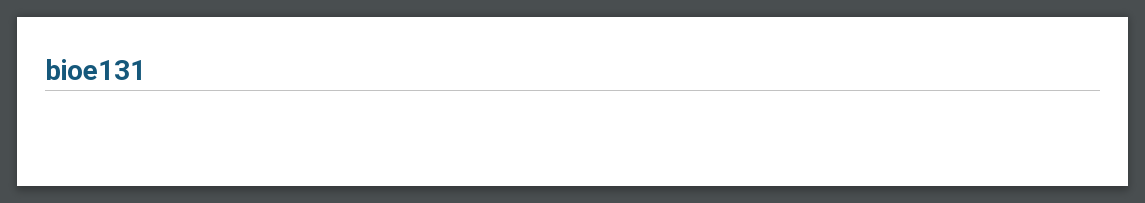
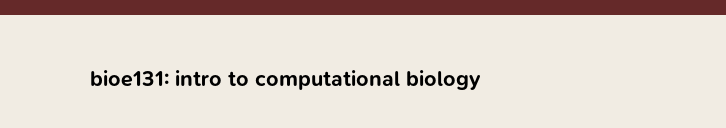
[45,59,146,80] bioe131 -> [90,70,481,90] bioe131: intro to computational biology

